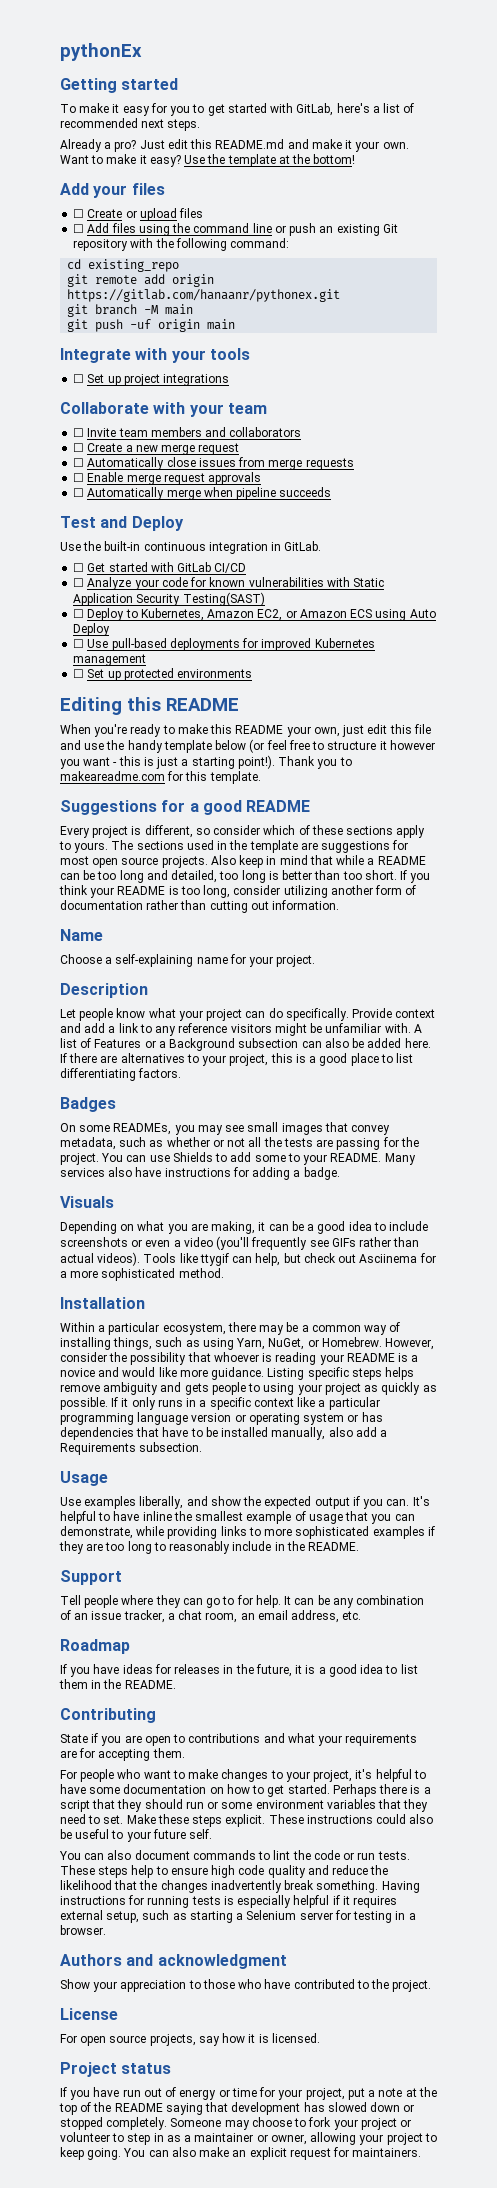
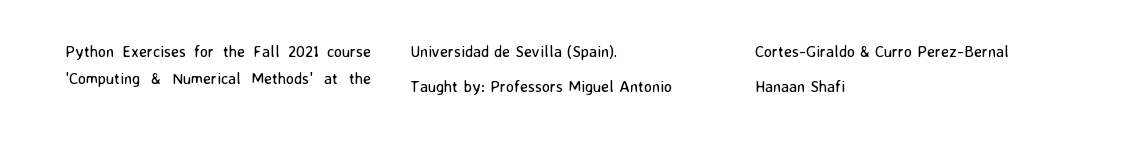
[60,43,142,61] [60,78,179,93] [60,103,415,116] [60,118,201,131] [60,139,409,152] [60,154,356,167] [60,183,165,198] [73,208,204,221] [73,223,398,236] [73,238,290,251] [67,259,180,272] [67,274,215,287] [67,289,341,302] [67,304,194,317] [67,319,236,332] [60,348,250,363] [73,374,230,386] [60,402,267,417] [73,427,302,437] [73,443,240,455] [73,457,354,470] [73,472,262,485] [73,487,332,500] [60,516,184,531] [60,541,322,554] [73,562,247,573] [73,577,385,590] [73,592,265,606] [73,608,436,621] [73,623,111,636] [73,638,375,651] [73,654,147,666] [73,668,253,681] [60,697,239,715] [60,724,431,737] [60,739,435,753] [60,755,352,769] [60,771,261,784] [60,800,311,815] [60,825,426,838] [59,840,409,853] [60,855,426,868] [60,870,431,883] [59,885,417,898] [60,900,340,913] [60,929,103,941] [60,954,316,967] [60,983,148,998] [60,1008,436,1021] [60,1023,422,1036] [60,1038,431,1051] [60,1053,414,1066] [60,1068,182,1081] [60,1097,116,1112] [60,1122,391,1135] [60,1137,419,1150] [60,1152,416,1165] [60,1167,340,1180] [60,1196,114,1208] [60,1221,429,1234] [60,1236,420,1250] [60,1252,436,1266] [60,1268,224,1281] [60,1297,145,1309] [60,1322,401,1335] [60,1337,435,1350] [60,1352,419,1365] [60,1367,415,1380] [60,1382,437,1395] [60,1397,380,1410] [60,1412,383,1425] [60,1427,388,1440] [60,1442,203,1455] [60,1471,108,1486] [60,1496,430,1509] [60,1511,415,1524] [60,1526,435,1539] [59,1541,360,1554] [60,1570,122,1585] [60,1595,425,1608] [60,1610,362,1623] [60,1639,130,1654] [60,1664,418,1677] [59,1679,176,1689] [60,1708,156,1723] [60,1733,418,1746] [60,1748,185,1761] [60,1769,426,1782] [60,1784,431,1797] [60,1799,429,1812] [60,1814,434,1827] [60,1829,213,1842] [59,1850,410,1860] [60,1865,389,1878] [60,1880,420,1893] [60,1895,398,1908] [60,1910,416,1923] [60,1925,106,1935] [60,1954,287,1969] [60,1979,432,1992] [60,2008,118,2020] [60,2033,320,2046] [60,2062,172,2077] [60,2087,437,2100] [59,2102,415,2115] [60,2117,412,2130] [60,2132,437,2145] [60,2147,422,2160] pythonEx // Getting started // To make it easy for you to get started with GitLab, here's a list of recommended next steps. // Already a pro? Just edit this README.md and make it your own. Want to make it easy? Use the template at the bottom! // Add your files // ☐ Create or upload files // ☐ Add files using the command line or push an existing Git repository with the following command: // cd existing_repo // git remote add origin https://gitlab.com/hanaanr/pythonex.git // git branch -M main // git push -uf origin main // Integrate with your tools // ☐ Set up project integrations // Collaborate with your team // ☐ Invite team members and collaborators // ☐ Create a new merge request // ☐ Automatically close issues from merge requests // ☐ Enable merge request approvals // ☐ Automatically merge when pipeline succeeds // Test and Deploy // Use the built-in continuous integration in GitLab. // ☐ Get started with GitLab CI/CD // ☐ Analyze your code for known vulnerabilities with Static Application Security Testing(SAST) // ☐ Deploy to Kubernetes, Amazon EC2, or Amazon ECS using Auto Deploy // ☐ Use pull-based deployments for improved Kubernetes management // ☐ Set up protected environments // Editing this README // When you're ready to make this README your own, just edit this file and use the handy template below (or feel free to structure it however you want - this is just a starting point!). Thank you to makeareadme.com for this template. // Suggestions for a good README // Every project is different, so consider which of these sections apply to yours. The sections used in the template are suggestions for most open source projects. Also keep in mind that while a README can be too long and detailed, too long is better than too short. If you think your README is too long, consider utilizing another form of documentation rather than cutting out information. // Name // Choose a self-explaining name for your project. // Description // Let people know what your project can do specifically. Provide context and add a link to any reference visitors might be unfamiliar with. A list of Features or a Background subsection can also be added here. If there are alternatives to your project, this is a good place to list differentiating factors. // Badges // On some READMEs, you may see small images that convey metadata, such as whether or not all the tests are passing for the project. You can use Shields to add some to your README. Many services also have instructions for adding a badge. // Visuals // Depending on what you are making, it can be a good idea to include screenshots or even a video (you'll frequently see GIFs rather than actual videos). Tools like ttygif can help, but check out Asciinema for a more sophisticated method. // Installation // Within a particular ecosystem, there may be a common way of installing things, such as using Yarn, NuGet, or Homebrew. However, consider the possibility that whoever is reading your README is a novice and would like more guidance. Listing specific steps helps remove ambiguity and gets people to using your project as quickly as possible. If it only runs in a specific context like a particular programming language version or operating system or has dependencies that have to be installed manually, also add a Requirements subsection. // Usage // Use examples liberally, and show the expected output if you can. It's helpful to have inline the smallest example of usage that you can demonstrate, while providing links to more sophisticated examples if they are too long to reasonably include in the README. // Support // Tell people where they can go to for help. It can be any combination of an issue tracker, a chat room, an email address, etc. // Roadmap // If you have ideas for releases in the future, it is a good idea to list them in the README. // Contributing // State if you are open to contributions and what your requirements are for accepting them. // For people who want to make changes to your project, it's helpful to have some documentation on how to get started. Perhaps there is a script that they should run or some environment variables that they need to set. Make these steps explicit. These instructions could also be useful to your future self. // You can also document commands to lint the code or run tests. These steps help to ensure high code quality and reduce the likelihood that the changes inadvertently break something. Having instructions for running tests is especially helpful if it requires external setup, such as starting a Selenium server for testing in a browser. // Authors and acknowledgment // Show your appreciation to those who have contributed to the project. // License // For open source projects, say how it is licensed. // Project status // If you have run out of energy or time for your project, put a note at the top of the README saying that development has slowed down or stopped completely. Someone may choose to fork your project or volunteer to step in as a maintainer or owner, allowing your project to keep going. You can also make an explicit request for maintainers. -> [65,45,371,60] [65,72,371,87] [410,45,617,60] [410,80,672,95] [755,45,1009,57] [755,80,845,92] Python Exercises for the Fall 2021 course 'Computing & Numerical Methods' at the Universidad de Sevilla (Spain). // Taught by: Professors Miguel Antonio Cortes-Giraldo & Curro Perez-Bernal // Hanaan Shafi

